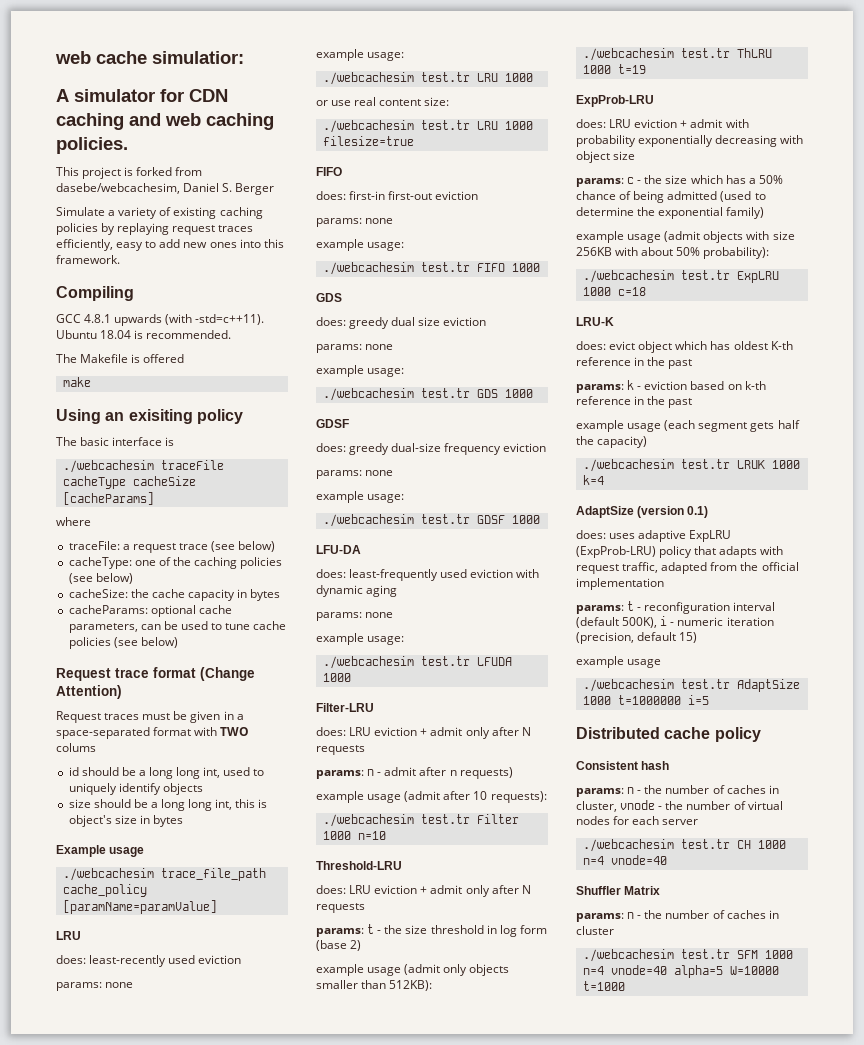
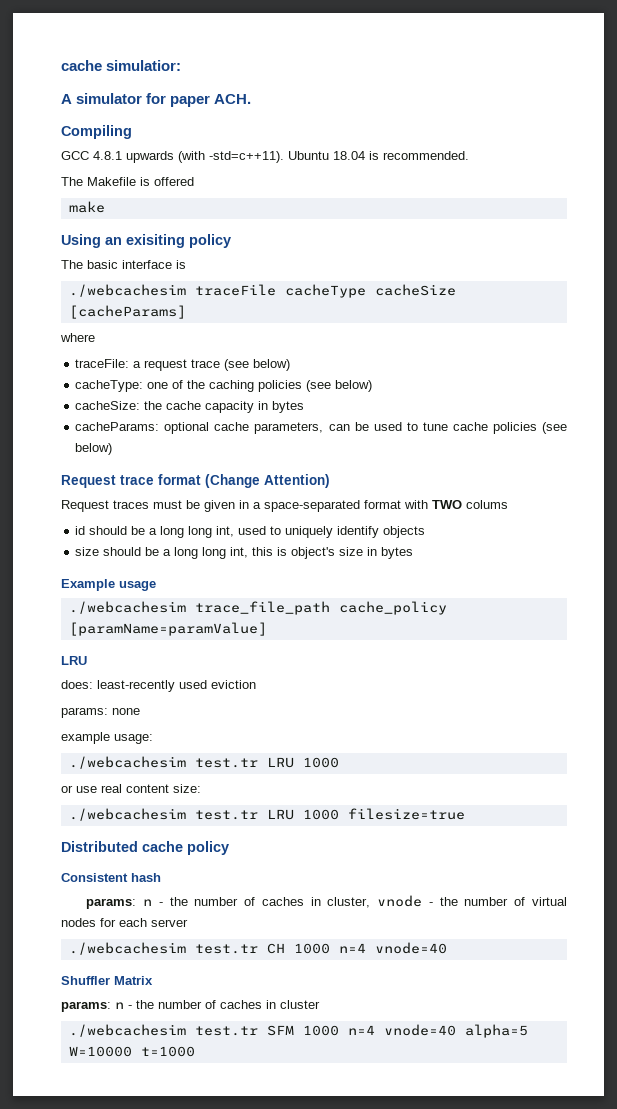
[55,51,91,64] web -> (61, 65) none
[189,89,228,102] [56,113,274,130] [56,137,128,154] [56,167,203,179] [56,183,275,195] [56,207,263,219] [56,223,254,235] [56,239,284,251] [56,255,120,264] CDN caching and web caching policies. // This project is forked from dasebe/webcachesim, Daniel S. Berger // Simulate a variety of existing caching policies by replaying request traces efficiently, easy to add new ones into this framework. -> [170,94,252,107] paper ACH.
[316,167,342,176] [316,191,479,200] [316,218,394,227] [316,239,405,251] [322,262,540,275] [316,293,342,302] [316,317,487,329] [316,344,394,353] [316,365,405,377] [322,388,533,401] [316,419,349,428] [316,443,547,455] [316,470,394,479] [316,491,405,503] [322,514,540,527] [316,545,361,554] [316,569,540,581] [316,585,398,597] [316,612,394,621] [316,633,405,645] [322,656,512,669] [322,673,351,682] [316,703,374,712] [316,727,531,739] [316,745,365,755] [316,767,513,779] [316,791,547,803] [322,814,519,827] [322,831,386,840] [316,861,402,870] [316,885,531,897] [316,903,365,913] [316,924,547,937] [316,940,362,951] [316,964,510,976] [316,980,433,991] [582,48,772,61] [582,64,646,74] [576,95,654,107] [576,119,749,128] [576,135,804,147] [576,151,636,163] [576,175,783,187] [576,191,766,203] [576,207,765,219] [576,231,795,243] [576,247,770,259] [582,270,779,283] [582,287,646,296] [576,317,614,326] [576,341,793,353] [576,357,693,369] [576,380,766,393] [576,396,693,408] [576,420,800,432] [576,436,648,448] [582,459,800,472] [582,475,604,485] [576,506,709,518] [576,530,732,542] [576,546,784,558] [576,562,799,574] [576,578,664,590] [576,601,776,614] [576,616,774,628] [576,632,698,644] [576,656,662,668] [582,679,800,692] [582,695,709,705] // FIFO // does: first-in first-out eviction // params: none // example usage: // ./webcachesim test.tr FIFO 1000 // GDS // does: greedy dual size eviction // params: none // example usage: // ./webcachesim test.tr GDS 1000 // GDSF // does: greedy dual-size frequency eviction // params: none // example usage: // ./webcachesim test.tr GDSF 1000 // LFU-DA // does: least-frequently used eviction with dynamic aging // params: none // example usage: // ./webcachesim test.tr LFUDA 1000 // Filter-LRU // does: LRU eviction + admit only after N requests // params: n - admit after n requests) // example usage (admit after 10 requests): // ./webcachesim test.tr Filter 1000 n=10 // Threshold-LRU // does: LRU eviction + admit only after N requests // params: t - the size threshold in log form (base 2) // example usage (admit only objects smaller than 512KB): // ./webcachesim test.tr ThLRU 1000 t=19 // ExpProb-LRU // does: LRU eviction + admit with probability exponentially decreasing with object size // params: c - the size which has a 50% chance of being admitted (used to determine the exponential family) // example usage (admit objects with size 256KB with about 50% probability): // ./webcachesim test.tr ExpLRU 1000 c=18 // LRU-K // does: evict object which has oldest K-th reference in the past // params: k - eviction based on k-th reference in the past // example usage (each segment gets half the capacity) // ./webcachesim test.tr LRUK 1000 k=4 // AdaptSize (version 0.1) // does: uses adaptive ExpLRU (ExpProb-LRU) policy that adapts with request traffic, adapted from the official implementation // params: t - reconfiguration interval (default 500K), i - numeric iteration (precision, default 15) // example usage // ./webcachesim test.tr AdaptSize 1000 t=1000000 i=5 -> (465, 814) none

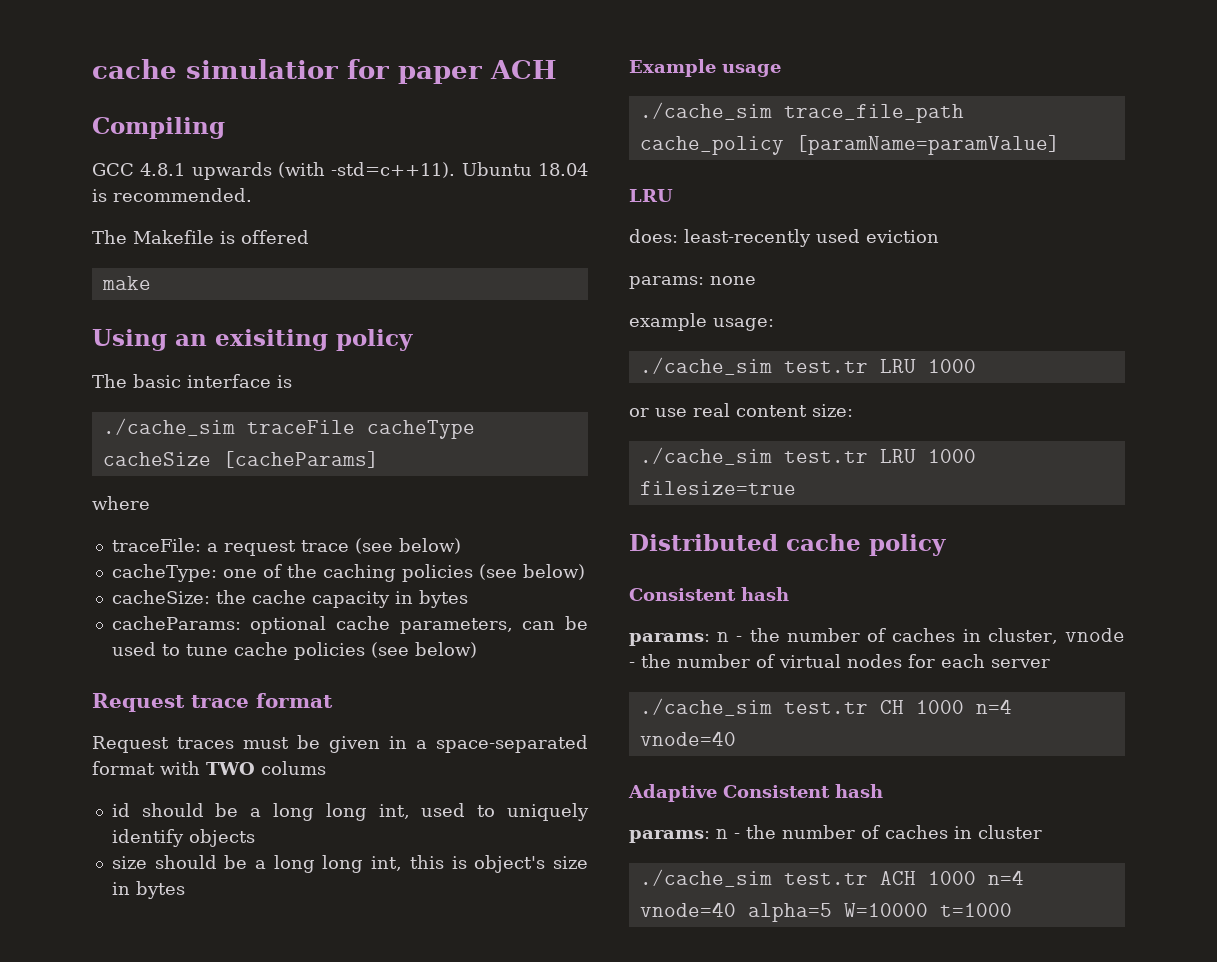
[61,60,182,71] [61,93,143,104] cache simulatior: // A simulator -> [92,59,338,79] cache simulatior
[214,94,252,104] ACH. -> [490,60,557,79] ACH
[68,284,186,297] ./webcachesim -> [102,418,235,436] ./cache_sim
[205,474,330,488] (Change Attention) -> (333, 700) none
[68,601,186,614] ./webcachesim -> [639,102,772,120] ./cache_sim
[68,756,186,769] ./webcachesim -> [639,357,772,375] ./cache_sim
[68,808,186,821] ./webcachesim -> [639,447,772,465] ./cache_sim
[68,942,186,955] ./webcachesim -> [639,698,772,716] ./cache_sim
[61,976,153,985] Shuffler Matrix -> [628,784,883,802] Adaptive Consistent hash
[68,1024,294,1037] ./webcachesim test.tr SFM -> [639,869,916,887] ./cache_sim test.tr ACH

